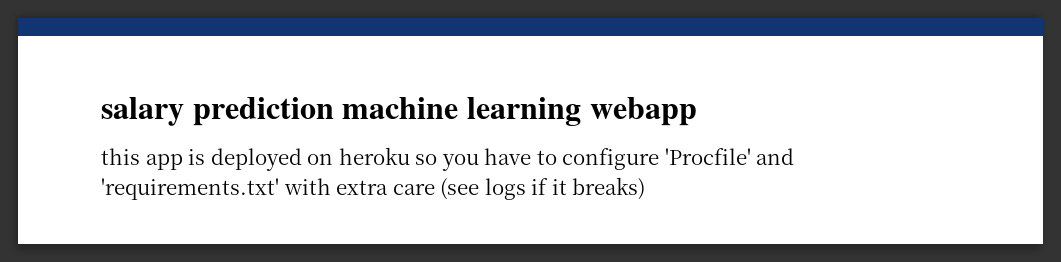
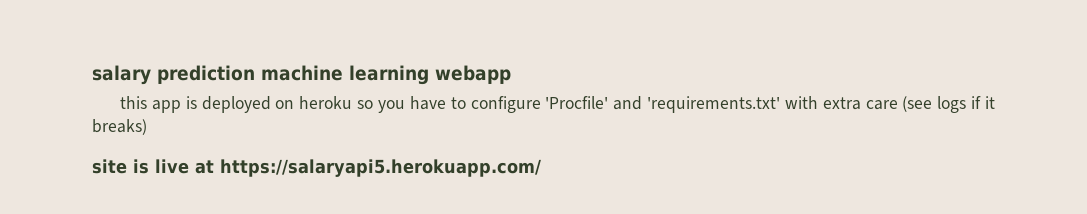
(646, 188) none -> [92,159,541,177] // site is live at https://salaryapi5.herokuapp.com/

